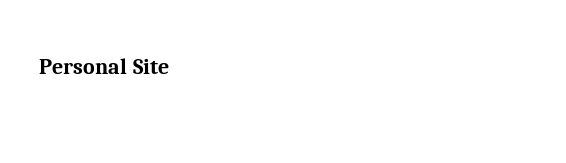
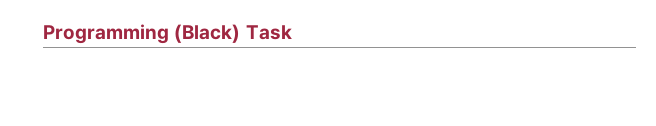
[39,58,169,74] Personal Site -> [43,24,292,44] Programming (Black) Task

